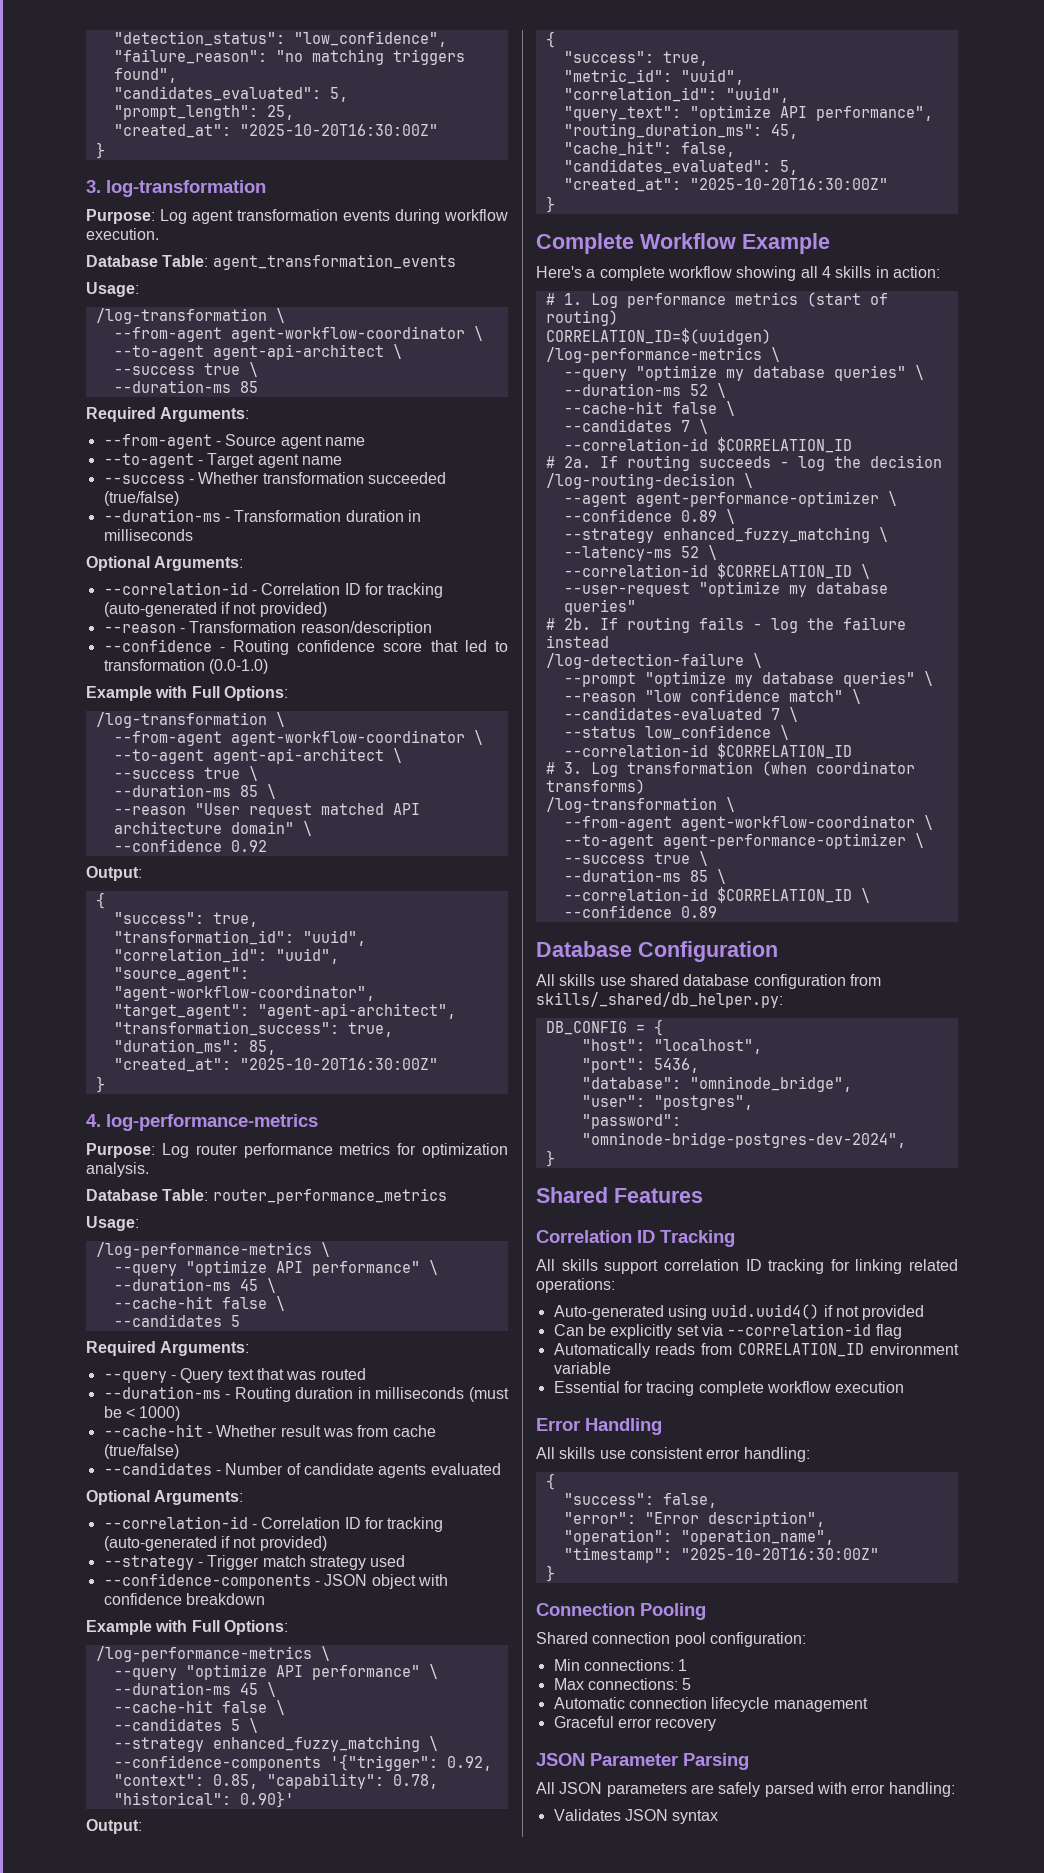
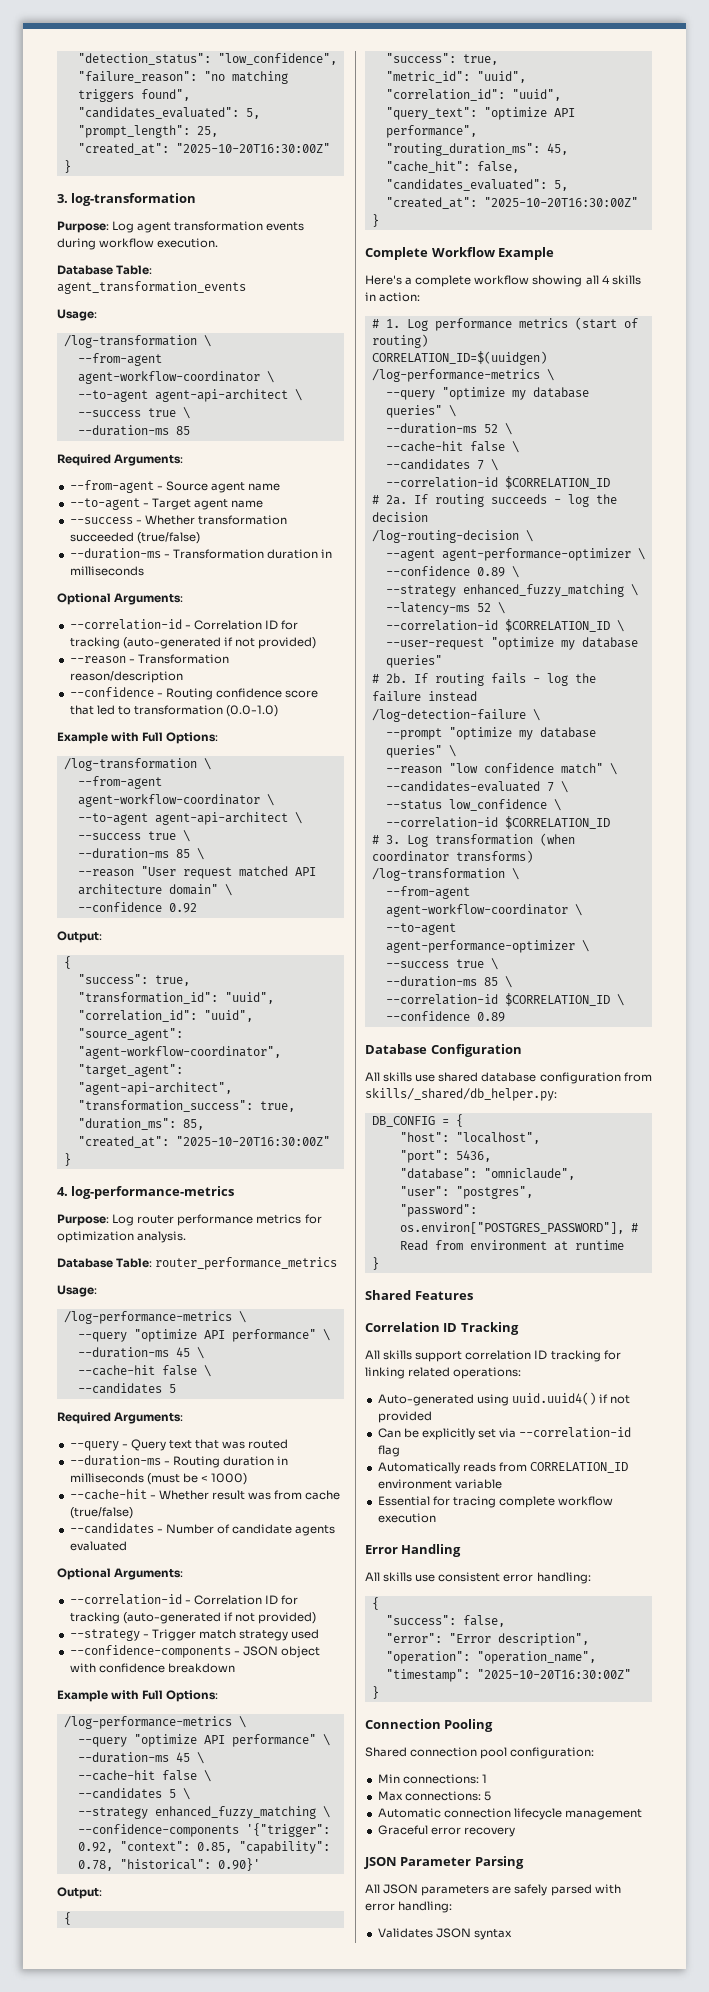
[689,1076,852,1092] "omninode_bridge", -> [483,1168,575,1180] "omniclaude",
[581,1132,906,1148] "omninode-bridge-postgres-dev-2024", -> [399,1222,638,1234] [399,1240,624,1251] os.environ["POSTGRES_PASSWORD"], # Read from environment at runtime

